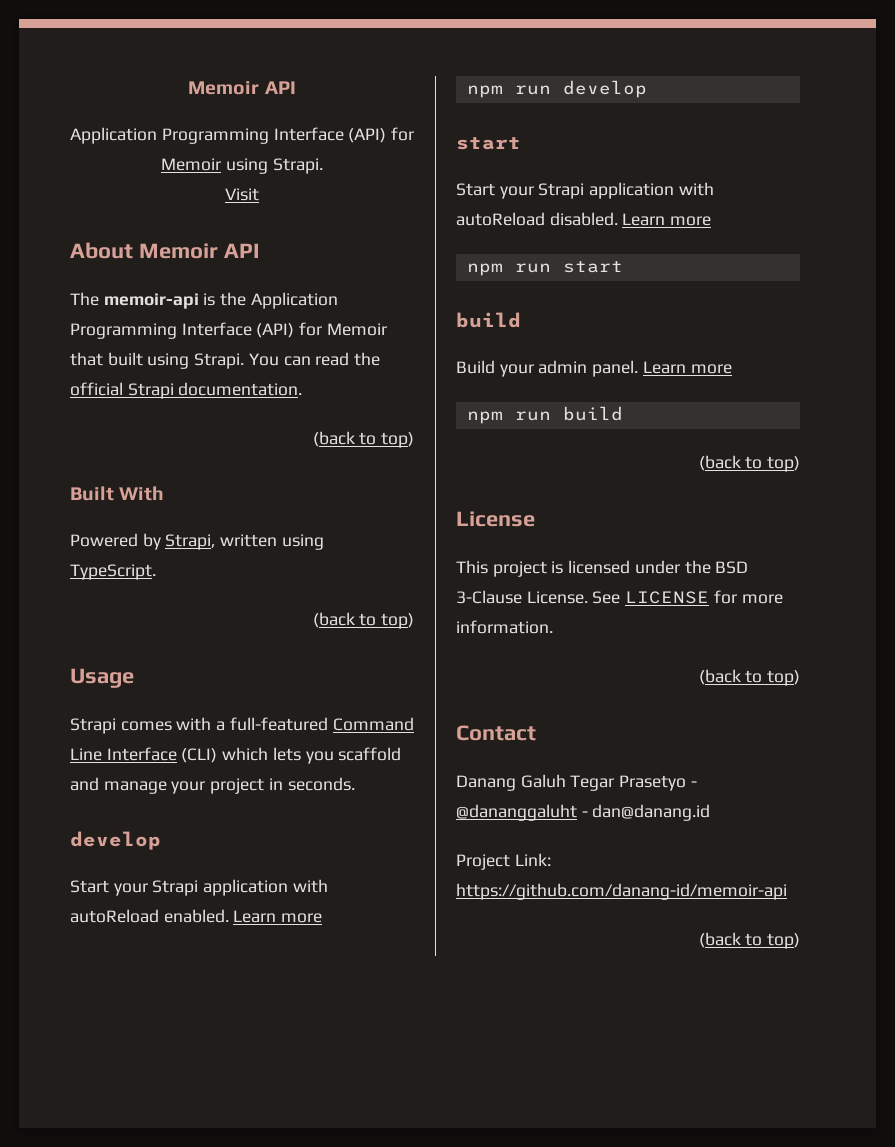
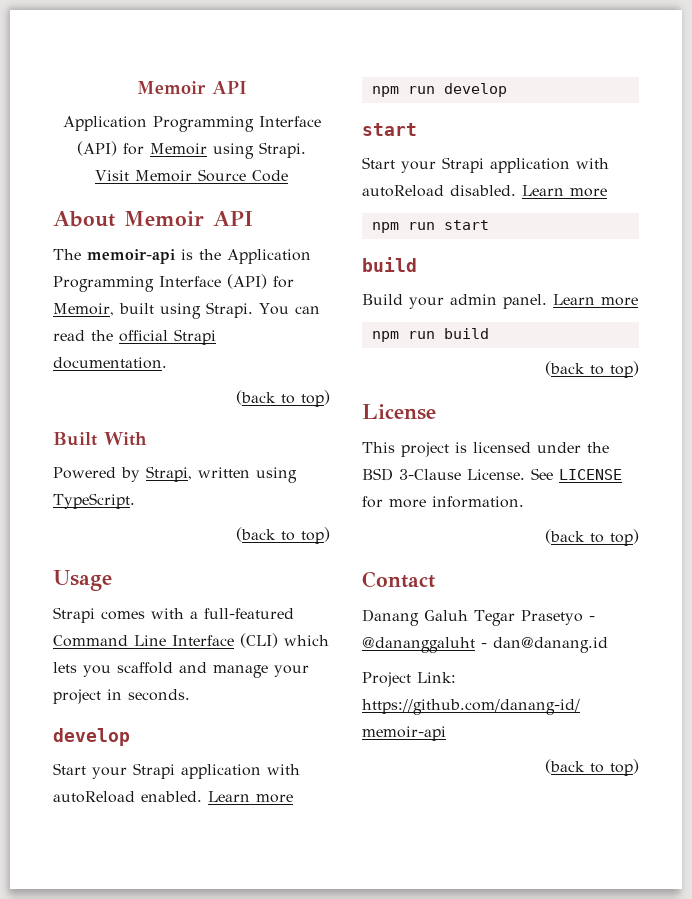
(259, 194) none -> [134,169,288,182] Memoir Source Code
[326,323,387,336] [70,352,103,366] Memoir that -> [53,303,114,316] Memoir,

